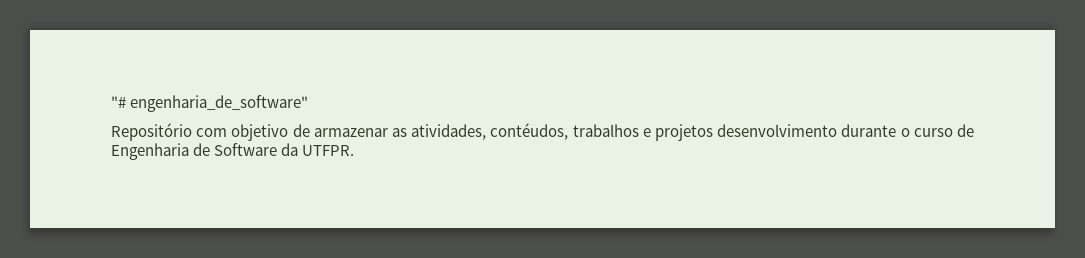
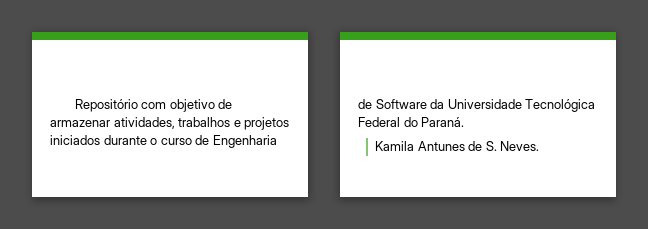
[111,95,309,112] "# engenharia_de_software" // -> (74, 105) none
[391,123,569,140] as atividades, contéudos, -> [113,117,175,129] atividades,
[717,124,838,137] desenvolvimento -> [50,135,100,145] iniciados
[302,145,355,156] UTFPR. -> [447,99,596,112] [358,117,465,127] [375,141,540,151] Universidade Tecnológica Federal do Paraná. // Kamila Antunes de S. Neves.

